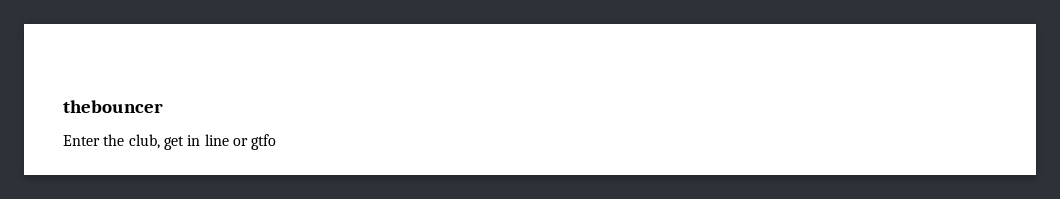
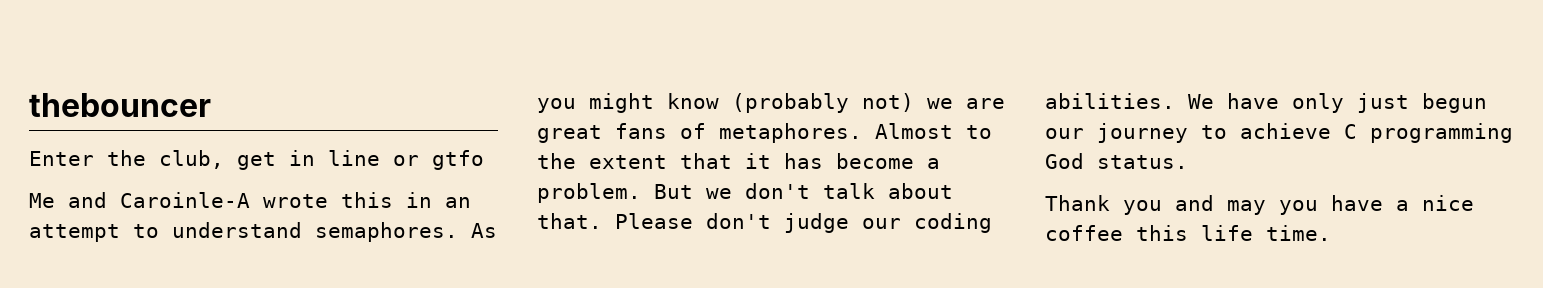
(277, 142) none -> [29,192,471,208] [29,222,497,242] [537,93,1005,113] [537,123,992,143] [537,153,940,169] [537,183,953,203] [537,213,992,233] [1045,93,1487,113] [1045,123,1513,143] [1045,153,1188,169] [1045,195,1474,215] [1045,225,1331,241] // Me and Caroinle-A wrote this in an attempt to understand semaphores. As you might know (probably not) we are great fans of metaphores. Almost to the extent that it has become a problem. But we don't talk about that. Please don't judge our coding abilities. We have only just begun our journey to achieve C programming God status. // Thank you and may you have a nice coffee this life time.

